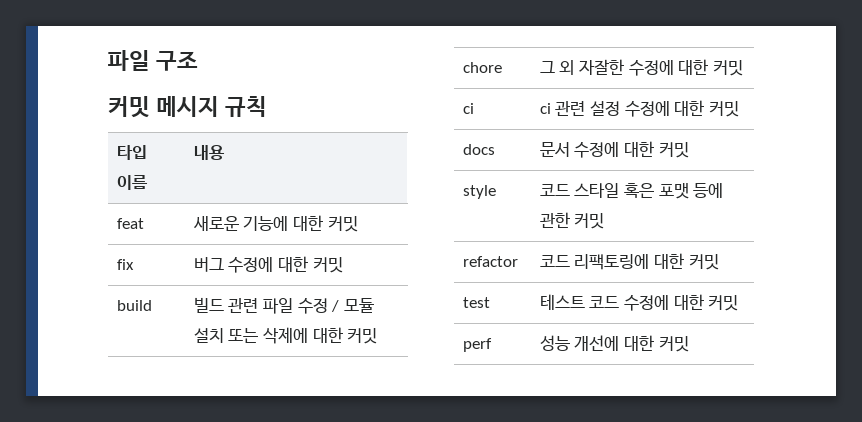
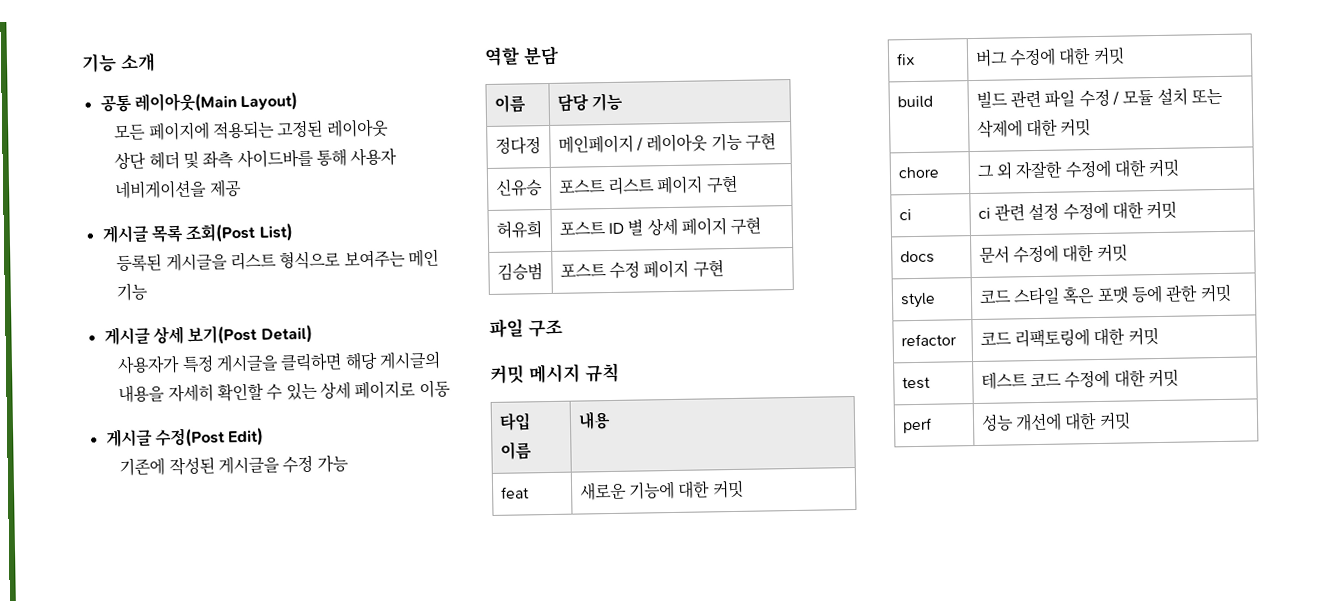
(108, 60) none -> [81,52,156,73] [99,92,299,113] [114,118,389,141] [114,147,398,170] [114,179,242,200] [101,222,293,244] [116,248,439,273] [116,282,149,302] [103,324,313,346] [117,350,441,375] [118,379,451,404] [105,427,265,448] [119,454,349,477] [484,45,559,67] [493,94,526,113] [556,92,624,112] [494,136,541,155] [557,132,777,154] [494,178,543,197] [558,174,738,196] [495,220,542,239] [558,216,762,237] [496,262,543,281] [559,259,724,280] 기능 소개 // 공통 레이아웃(Main Layout) // 모든 페이지에 적용되는 고정된 레이아웃 // 상단 헤더 및 좌측 사이드바를 통해 사용자 네비게이션을 제공 // 게시글 목록 조회(Post List) // 등록된 게시글을 리스트 형식으로 보여주는 메인 기능 // 게시글 상세 보기(Post Detail) // 사용자가 특정 게시글을 클릭하면 해당 게시글의 내용을 자세히 확인할 수 있는 상세 페이지로 이동 // 게시글 수정(Post Edit) // 기존에 작성된 게시글을 수정 가능 // 역할 분담 // 이름 | 담당 기능 // 정다정 | 메인페이지 / 레이아웃 기능 구현 // 신유승 | 포스트 리스트 페이지 구현 // 허유희 | 포스트 ID 별 상세 페이지 구현 // 김승범 | 포스트 수정 페이지 구현 //

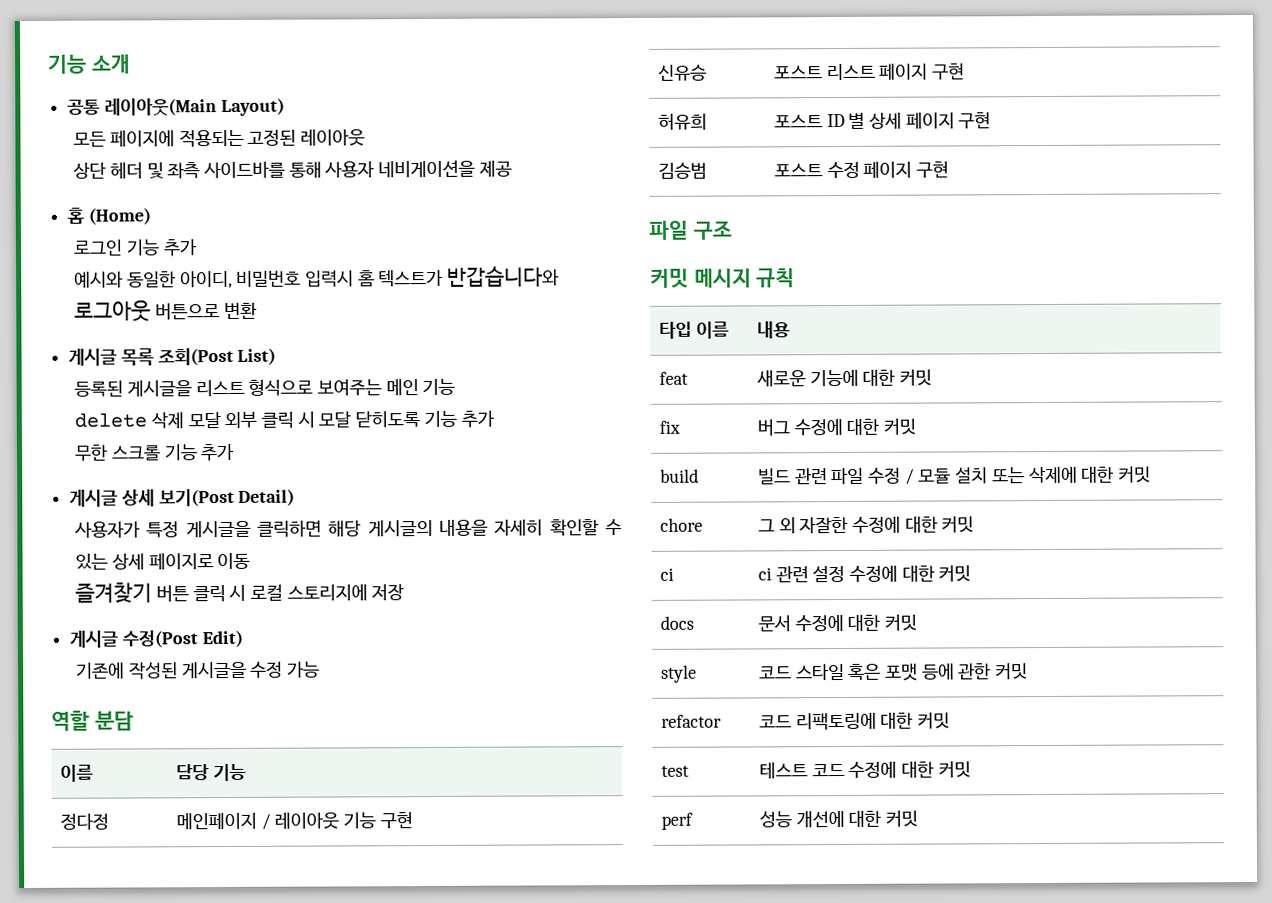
(242, 188) none -> [67,207,151,225] [73,239,198,257] [74,265,561,289] [74,300,257,322] // 홈 (Home) // 로그인 기능 추가 // 예시와 동일한 아이디, 비밀번호 입력시 홈 텍스트가 반갑습니다와 로그아웃 버튼으로 변환
(149, 292) none -> [74,410,495,429] [74,443,236,462] // delete 삭제 모달 외부 클릭 시 모달 닫히도록 기능 추가 // 무한 스크롤 기능 추가
(451, 389) none -> [75,582,405,603] // 즐겨찾기 버튼 클릭 시 로컬 스토리지에 저장

